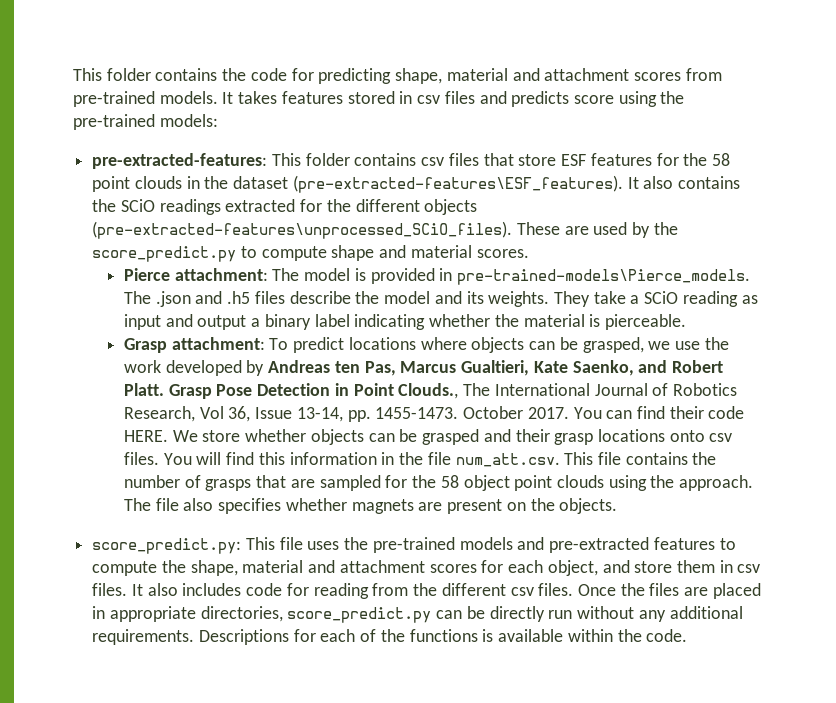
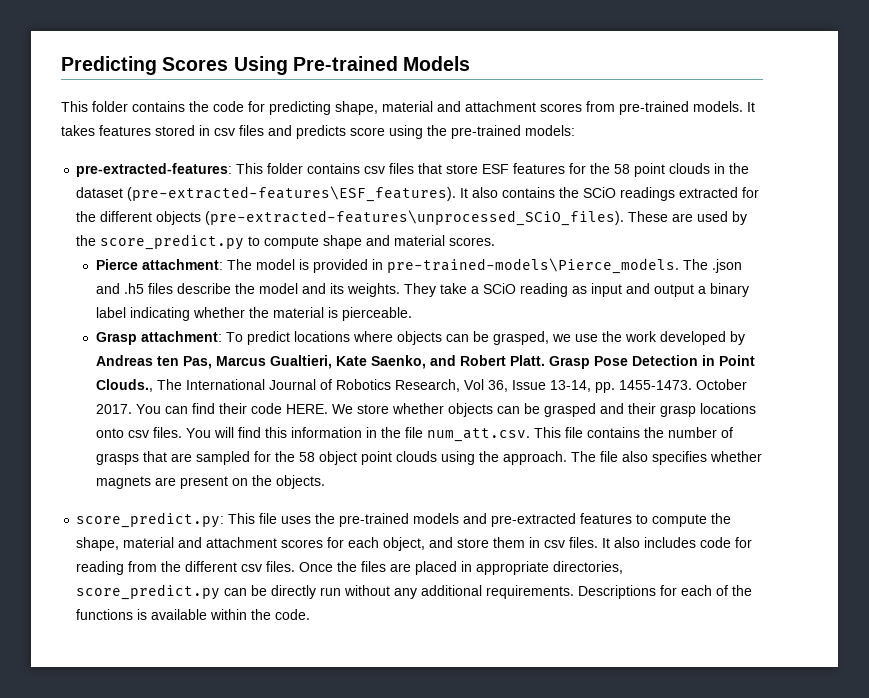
(73, 74) none -> [61,56,471,75] Predicting Scores Using Pre-trained Models //

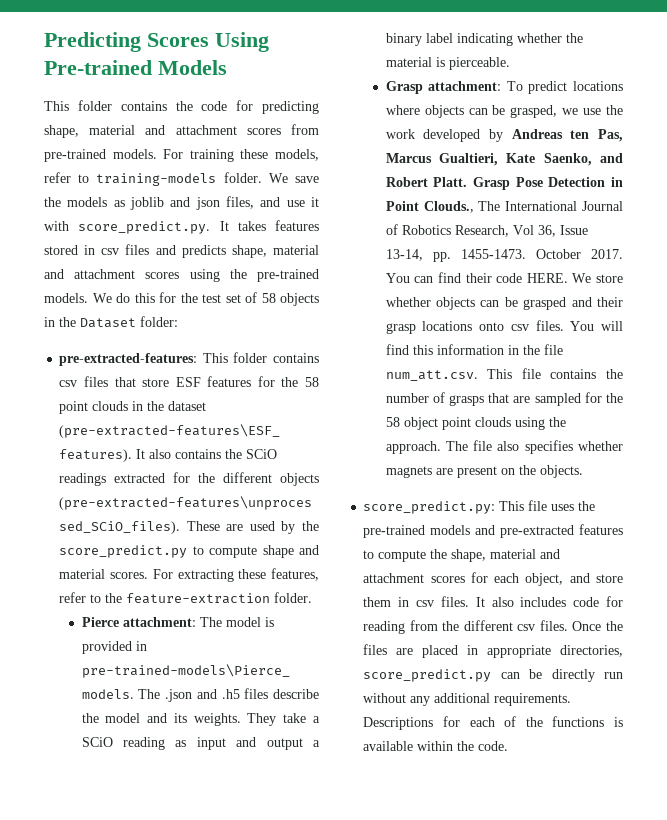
(743, 106) none -> [163,149,319,162] [44,172,319,186] [44,196,319,210] [44,221,211,234] For training these models, refer to training-models folder. We save the models as joblib and json files, and use it with score_predict.py.
[350,125,575,139] score using the pre-trained models: -> [231,245,319,258] [44,269,319,282] [44,292,319,306] [44,316,178,328] shape, material and attachment scores using the pre-trained models. We do this for the test set of 58 objects in the Dataset folder:
(496, 241) none -> [152,568,319,582] [59,592,313,604] For extracting these features, refer to the feature-extraction folder.

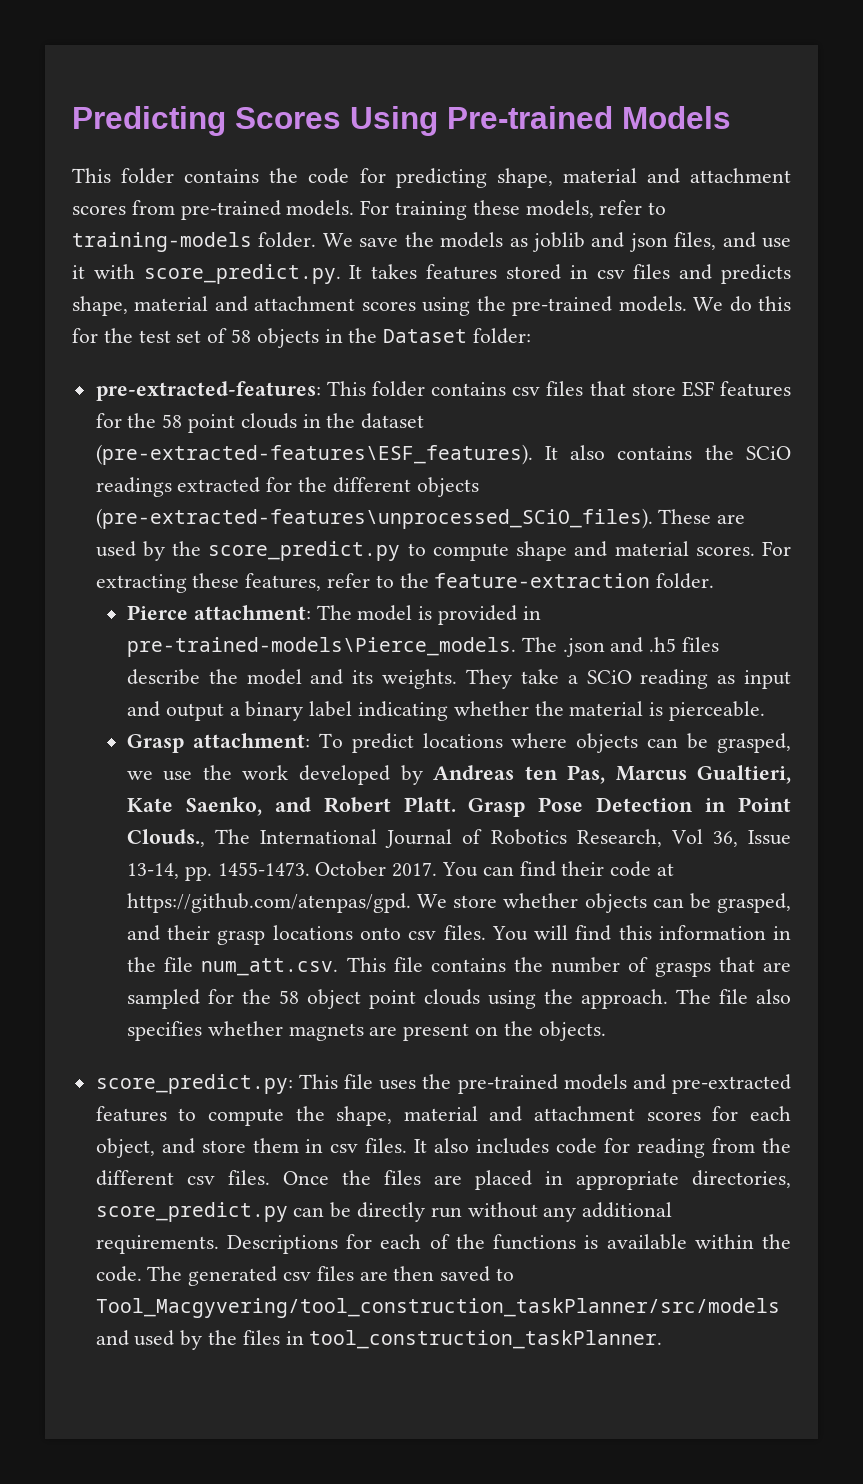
[526,273,568,283] HERE. -> [657,863,675,876] [126,893,411,913] at https://github.com/atenpas/gpd.
[523,297,567,310] grasped -> [716,893,791,913] grasped,
(509, 746) none -> [147,1266,515,1286] [95,1298,780,1318] [95,1330,663,1350] The generated csv files are then saved to Tool_Macgyvering/tool_construction_taskPlanner/src/models and used by the files in tool_construction_taskPlanner.

